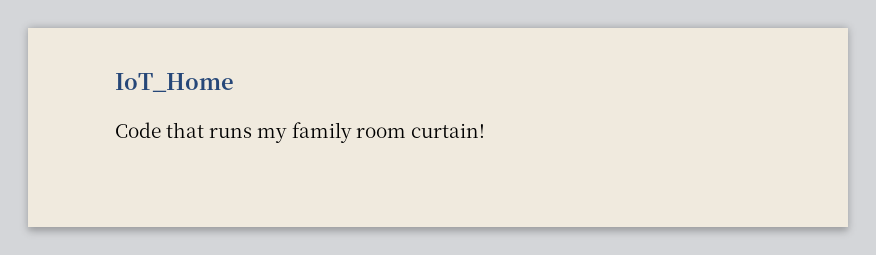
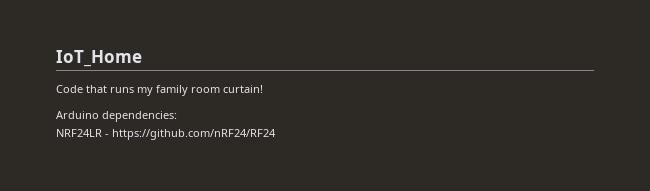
(485, 130) none -> [56,111,177,122] [56,129,276,140] // Arduino dependencies: // NRF24LR - https://github.com/nRF24/RF24

